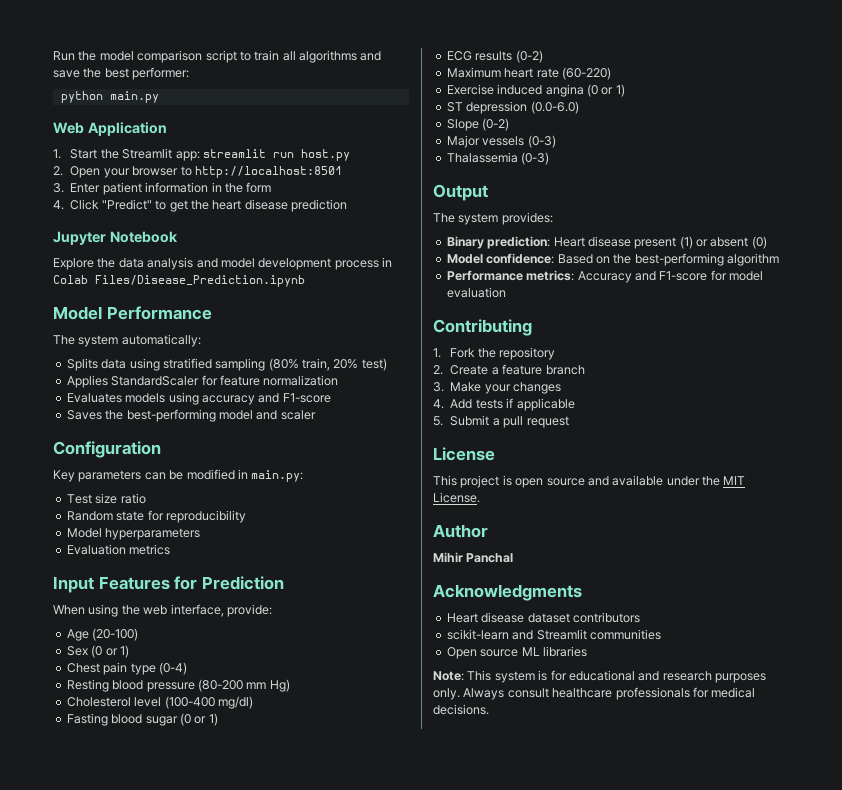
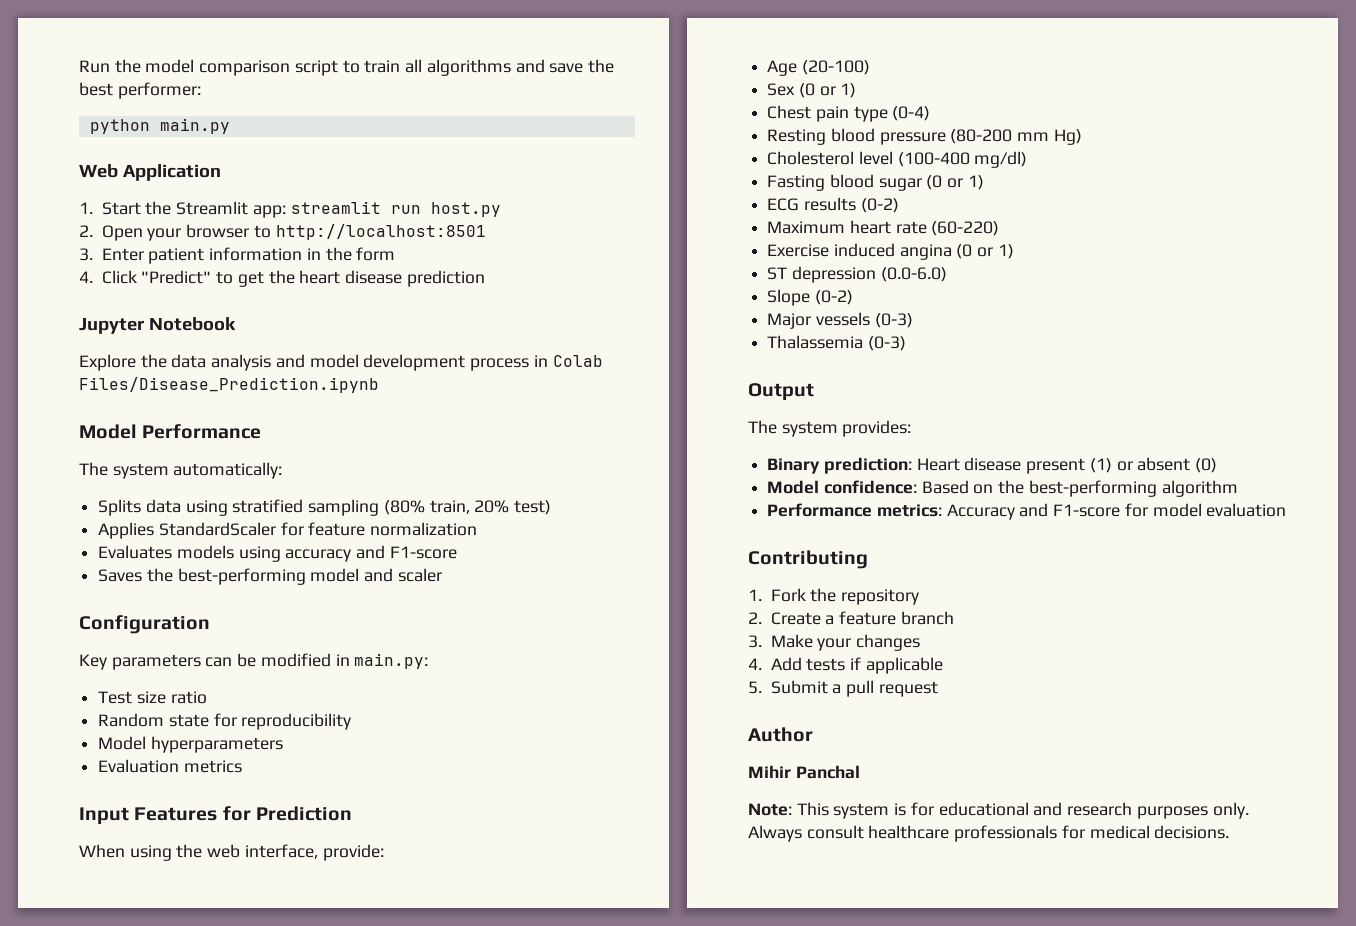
[433,447,495,461] [433,475,746,488] [433,492,480,503] [433,524,488,538] [433,552,514,563] [433,584,582,601] [446,612,640,623] [446,629,661,640] [446,646,587,659] License // This project is open source and available under the MIT License. // Author // Mihir Panchal // Acknowledgments // Heart disease dataset contributors // scikit-learn and Streamlit communities // Open source ML libraries -> [748,727,813,742] [748,765,860,779] Author // Mihir Panchal

